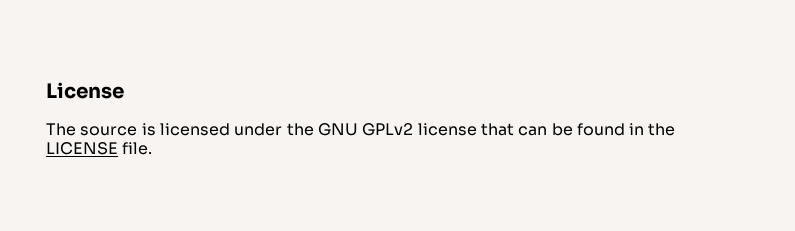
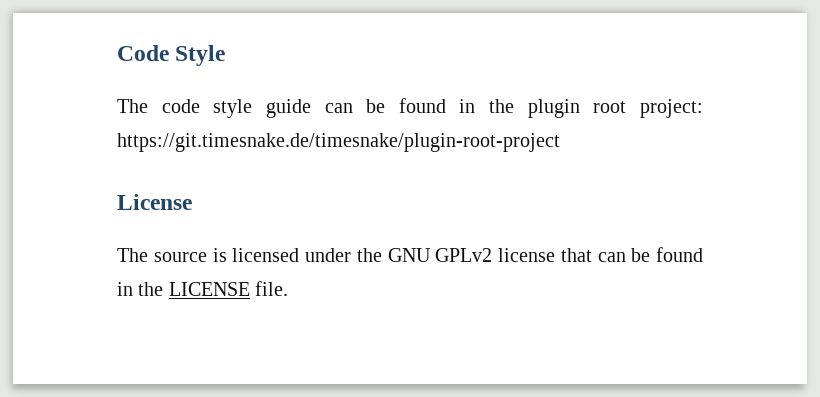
(46, 90) none -> [117,45,226,66] [117,98,703,118] [117,133,560,152] Code Style // The code style guide can be found in the plugin root project: https://git.timesnake.de/timesnake/plugin-root-project //

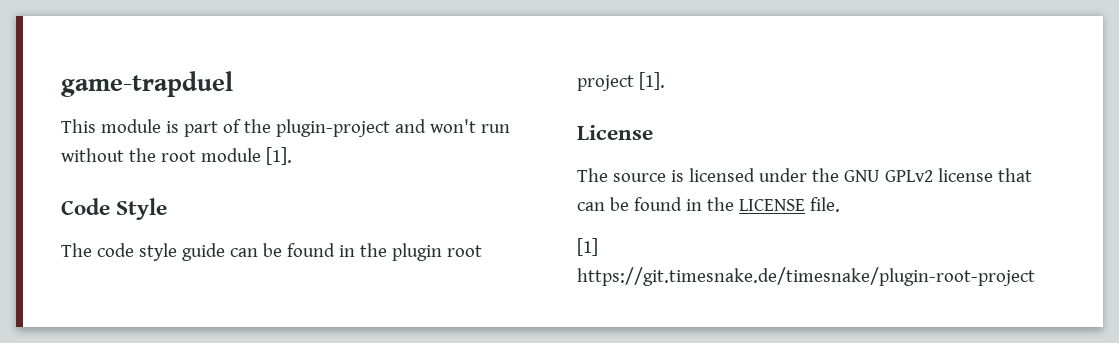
(117, 53) none -> [61,71,233,97] [61,119,510,137] [61,147,292,165] game-trapduel // This module is part of the plugin-project and won't run without the root module [1]. //
[639,99,703,118] [117,133,560,152] project: https://git.timesnake.de/timesnake/plugin-root-project -> [577,72,665,91] project [1].
(289, 288) none -> [577,238,598,256] [577,267,1035,286] // [1] https://git.timesnake.de/timesnake/plugin-root-project

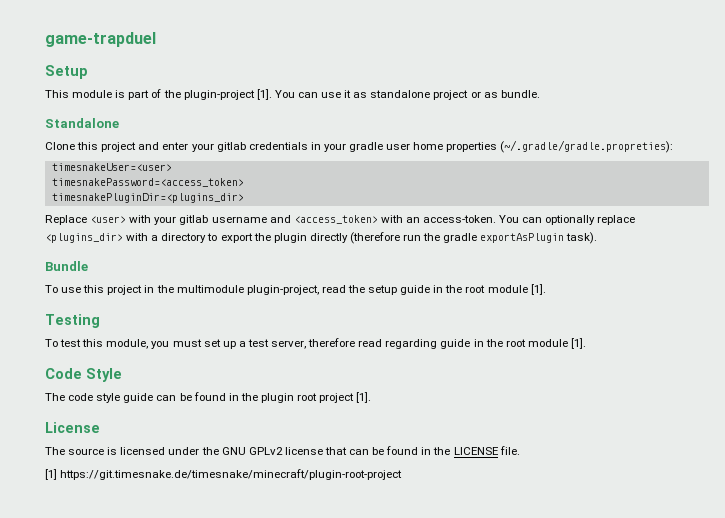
(233, 84) none -> [45,65,88,79] // Setup
[394,119,510,133] [61,148,124,162] and won't run without -> [256,89,540,100] [45,118,119,128] [45,140,674,153] [51,163,172,171] [51,178,244,187] [51,193,244,203] [45,215,636,225] [45,232,598,244] [45,261,88,271] [45,284,546,295] [45,314,100,328] [45,338,484,349] [1]. You can use it as standalone project or as bundle. // Standalone // Clone this project and enter your gitlab credentials in your gradle user home properties (~/.gradle/gradle.propreties): // timesnakeUser=<user> // timesnakePassword=<access_token> // timesnakePluginDir=<plugins_dir> // Replace <user> with your gitlab username and <access_token> with an access-token. You can optionally replace <plugins_dir> with a directory to export the plugin directly (therefore run the gradle exportAsPlugin task). // Bundle // To use this project in the multimodule plugin-project, read the setup guide in the root module [1]. // Testing // To test this module, you must set up a test server, therefore read regarding guide in
[577,267,1035,286] https://git.timesnake.de/timesnake/plugin-root-project -> [60,469,403,480] https://git.timesnake.de/timesnake/minecraft/plugin-root-project

